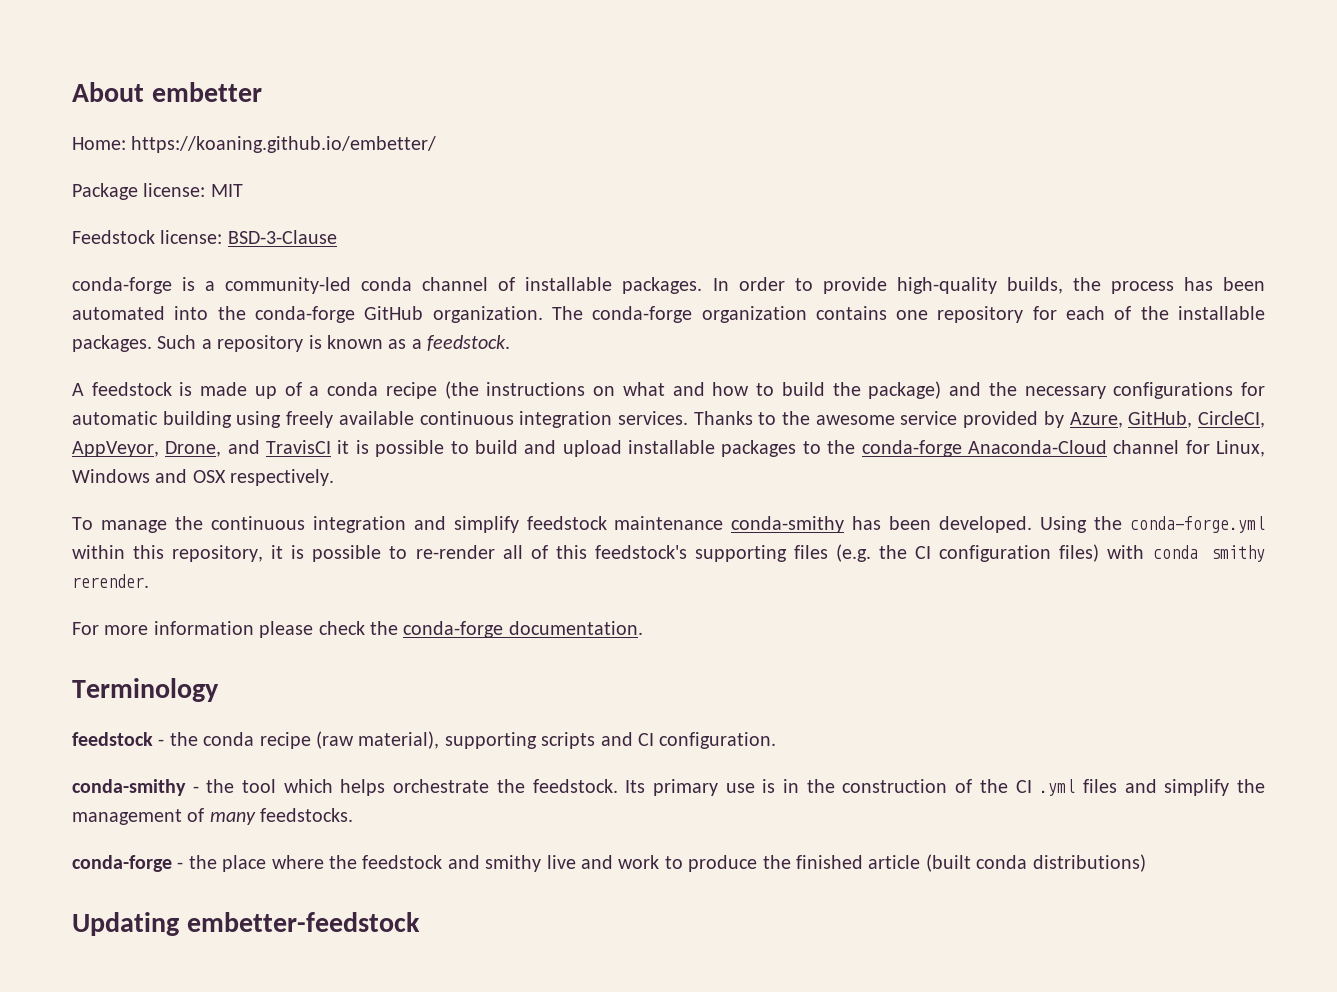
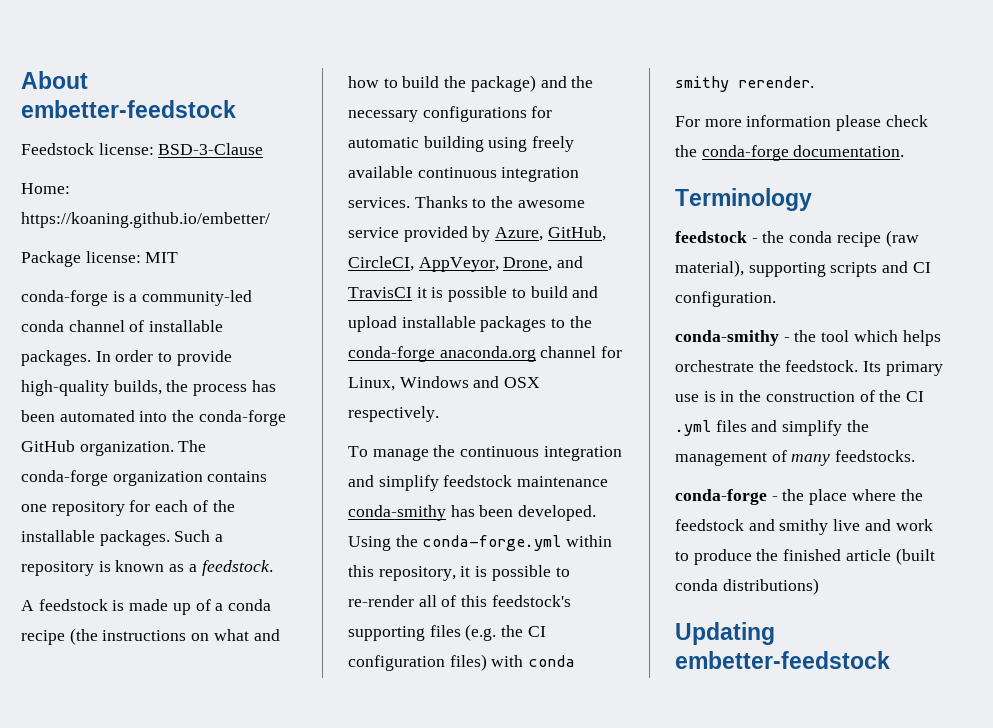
[151,82,262,102] embetter -> [21,100,236,118] [21,143,264,155] embetter-feedstock // Feedstock license: BSD-3-Clause
[72,230,337,244] // Feedstock license: BSD-3-Clause -> (179, 257) none
[967,440,1107,454] Anaconda-Cloud -> [439,346,536,362] anaconda.org

